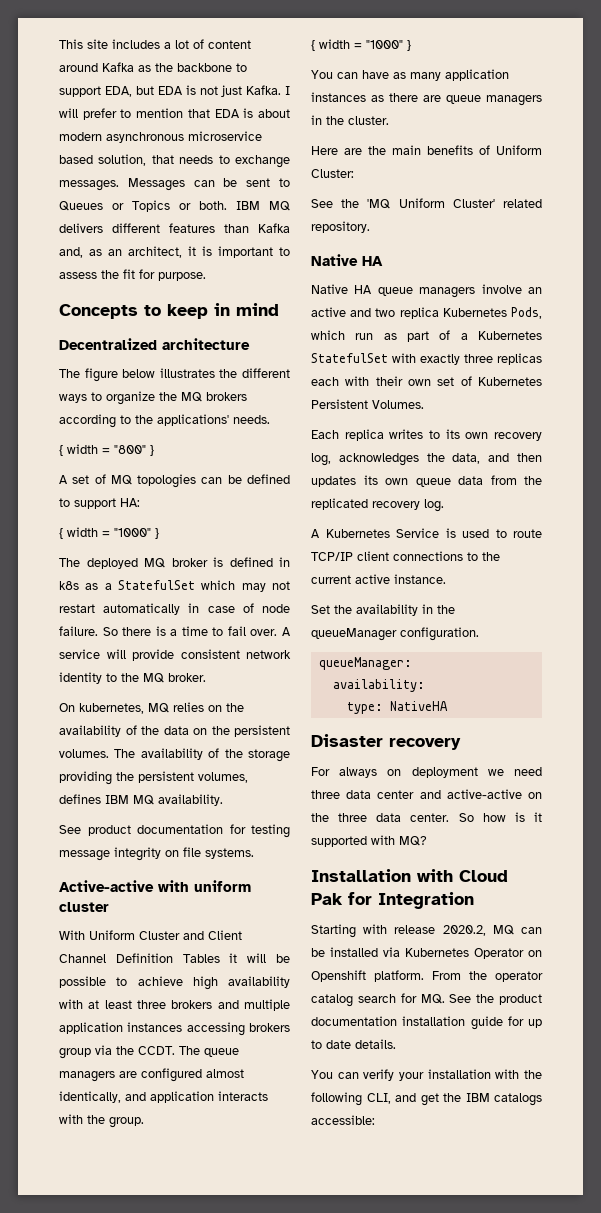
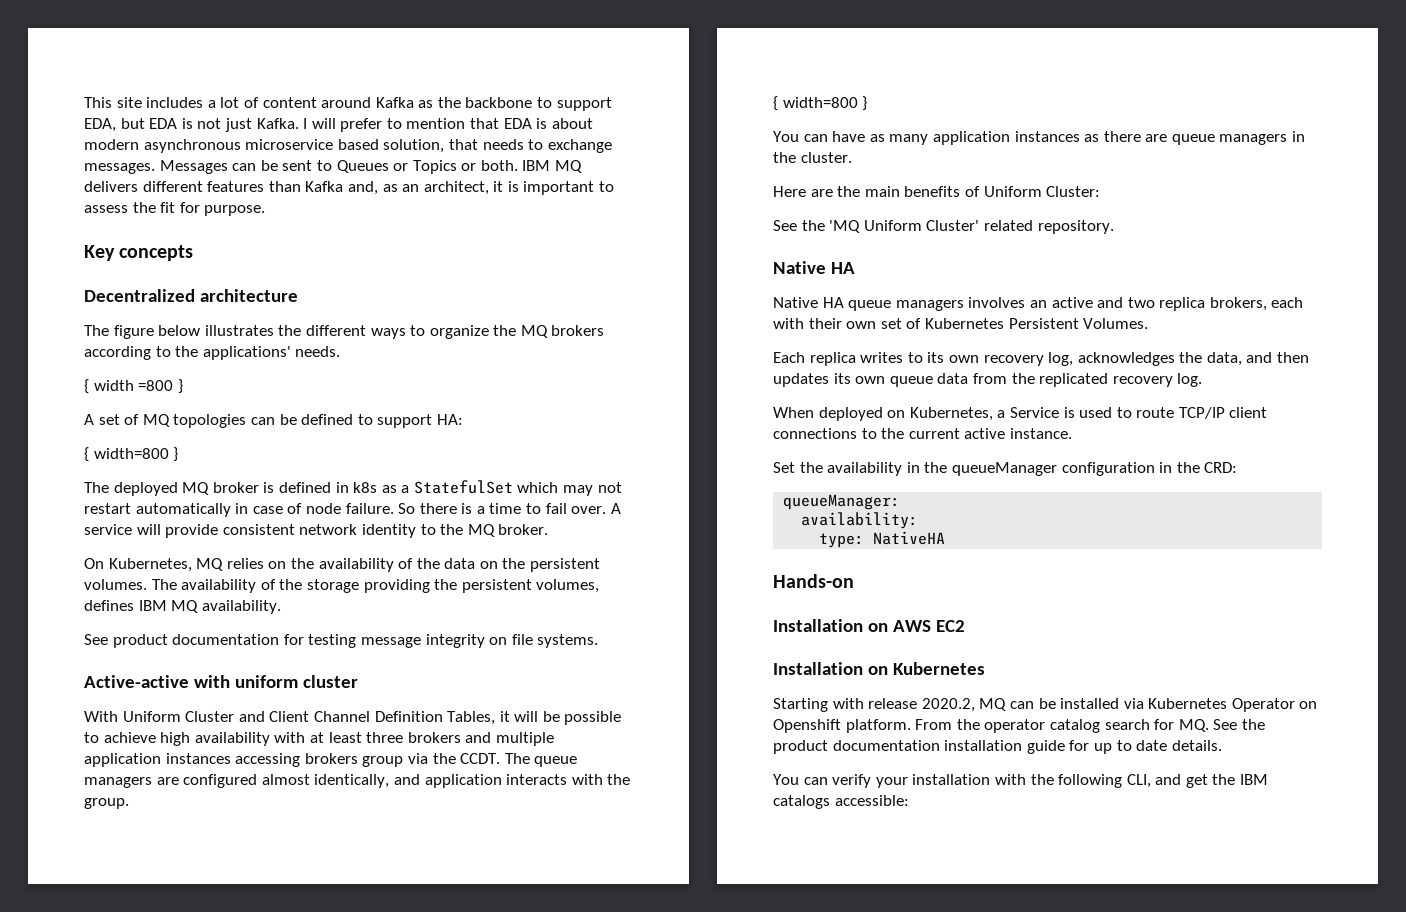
[59,303,279,319] Concepts to keep in mind -> [84,245,194,261] Key concepts
[102,445,146,454] = "800" -> [138,380,174,391] =800
[67,527,151,537] width = "1000" -> [93,448,169,459] width=800
[79,703,144,714] kubernetes, -> [108,558,192,572] Kubernetes,
[182,954,220,963] Tables -> [447,711,496,725] Tables,
[319,39,403,49] width = "1000" -> [782,97,858,108] width=800
[481,284,522,294] involve -> [968,297,1026,308] involves
[442,307,542,319] [311,330,542,342] [311,353,542,365] Kubernetes Pods, which run as part of a Kubernetes StatefulSet with exactly three replicas -> [1209,297,1267,311] brokers,
[311,529,390,538] A Kubernetes -> [773,407,1006,421] When deployed on Kubernetes, a
[400,627,479,641] configuration. -> [1061,462,1238,476] configuration in the CRD:
[311,734,461,750] [311,767,542,778] [311,789,542,799] [311,812,542,822] [311,835,427,847] [311,869,508,882] [311,892,474,909] Disaster recovery // For always on deployment we need three data center and active-active on the three data center. So how is it supported with MQ? // Installation with Cloud Pak for Integration -> [773,574,854,588] [773,619,965,632] [773,662,985,675] Hands-on // Installation on AWS EC2 // Installation on Kubernetes

